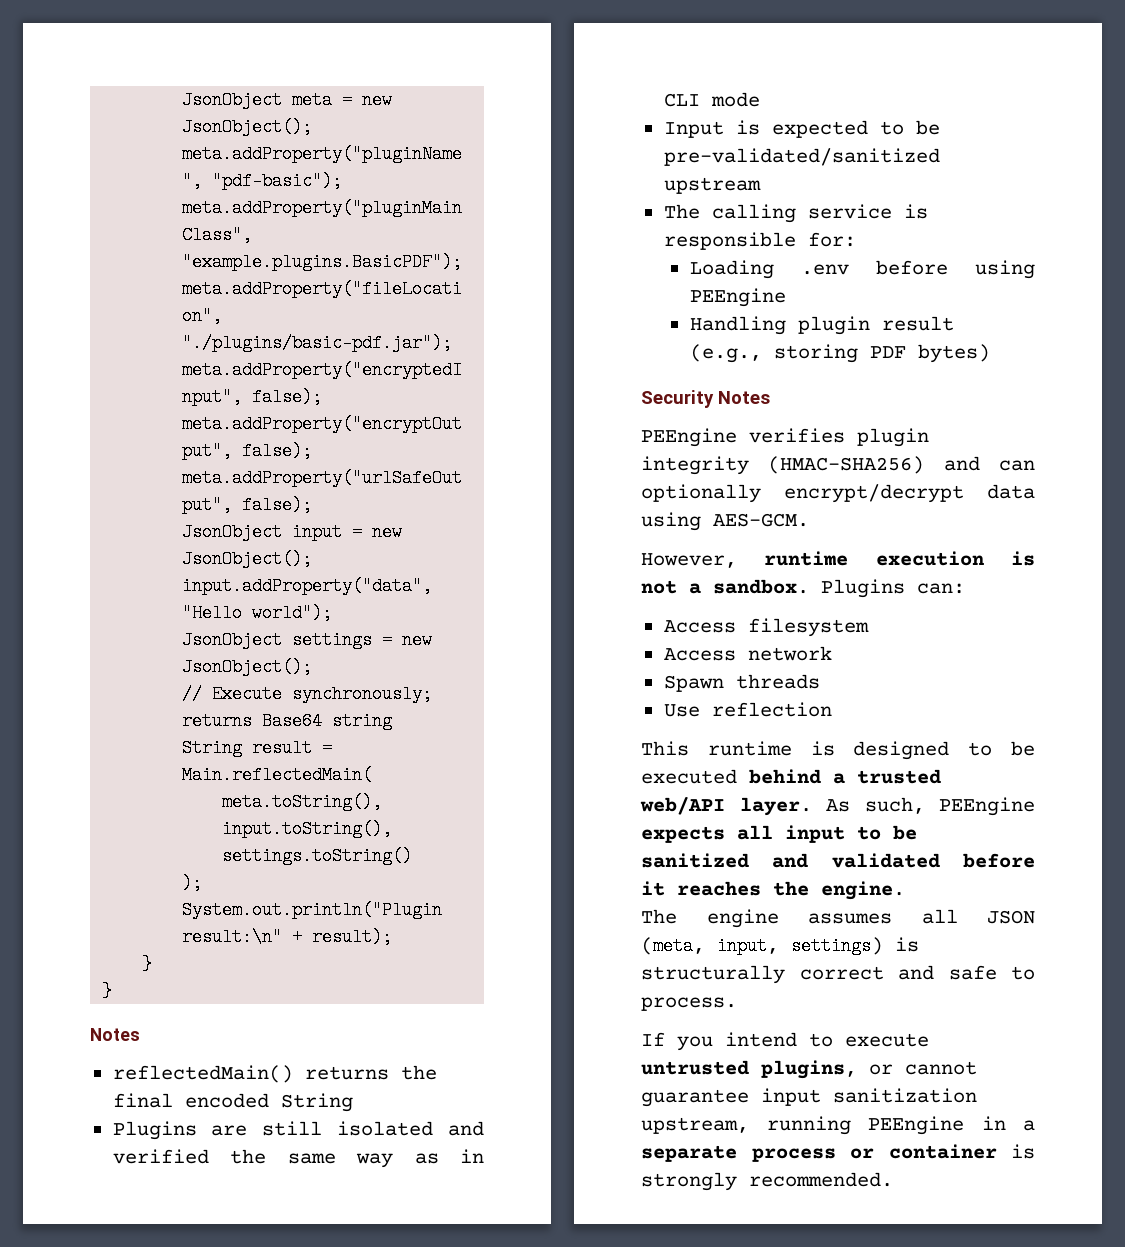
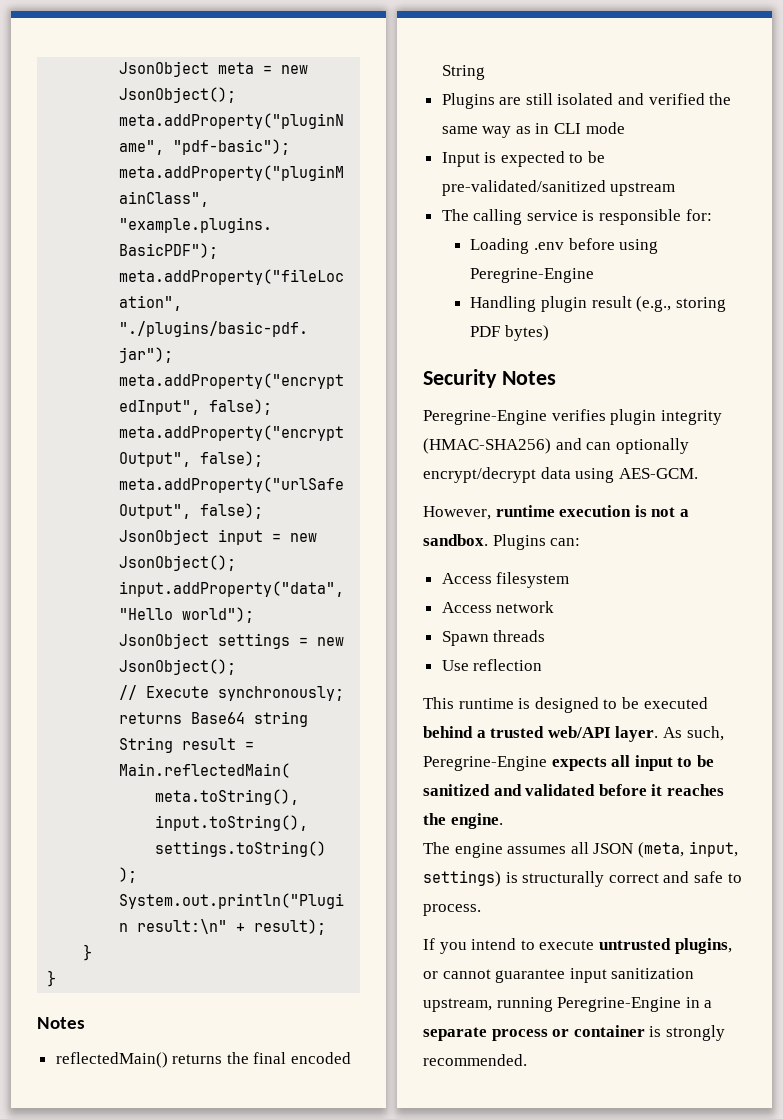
[689,288,786,307] PEEngine -> [470,268,595,283] Peregrine-Engine
[641,428,737,447] PEEngine -> [423,410,547,425] Peregrine-Engine
[939,797,1035,816] PEEngine -> [423,756,547,771] Peregrine-Engine
[868,1116,964,1135] PEEngine -> [557,997,682,1012] Peregrine-Engine

